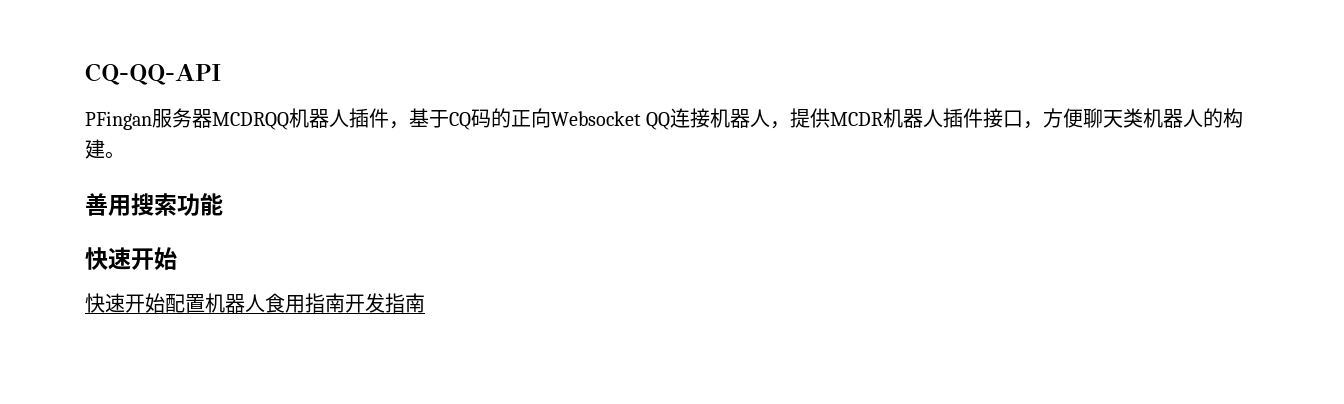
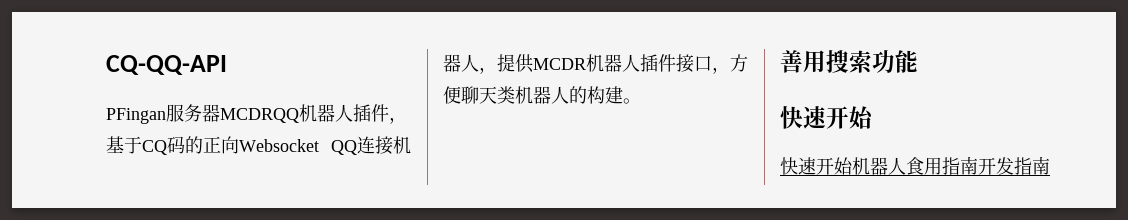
[165,294,205,313] 配置 -> (853, 166) none

